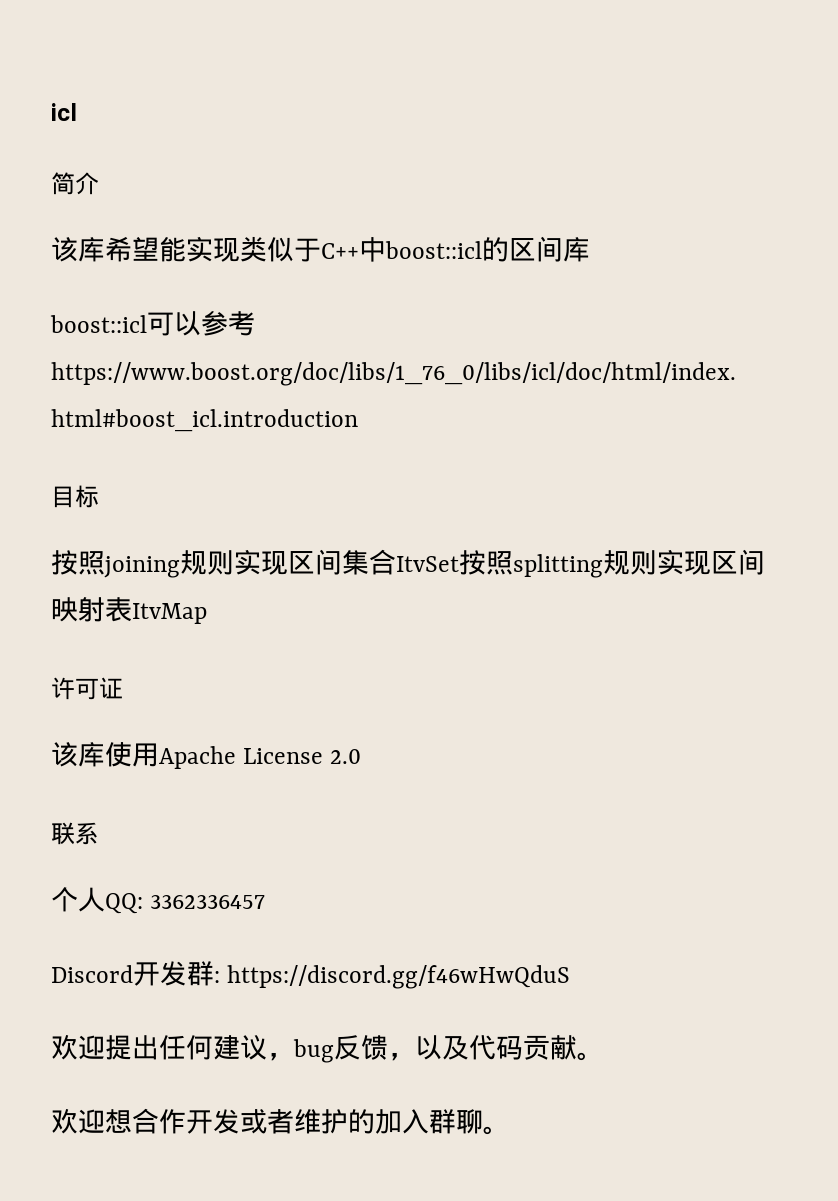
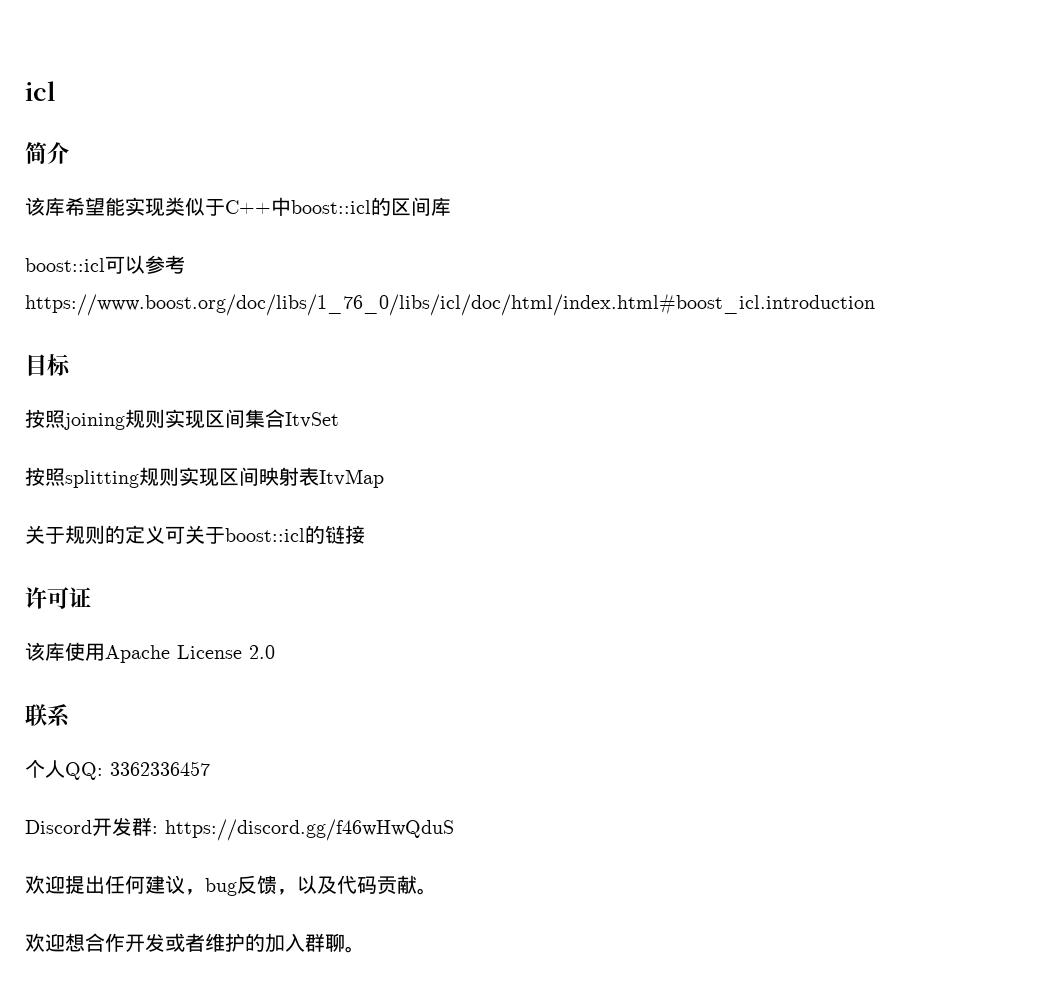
(459, 564) none -> (339, 420) //
(207, 613) none -> [25,525,365,544] // 关于规则的定义可关于boost::icl的链接

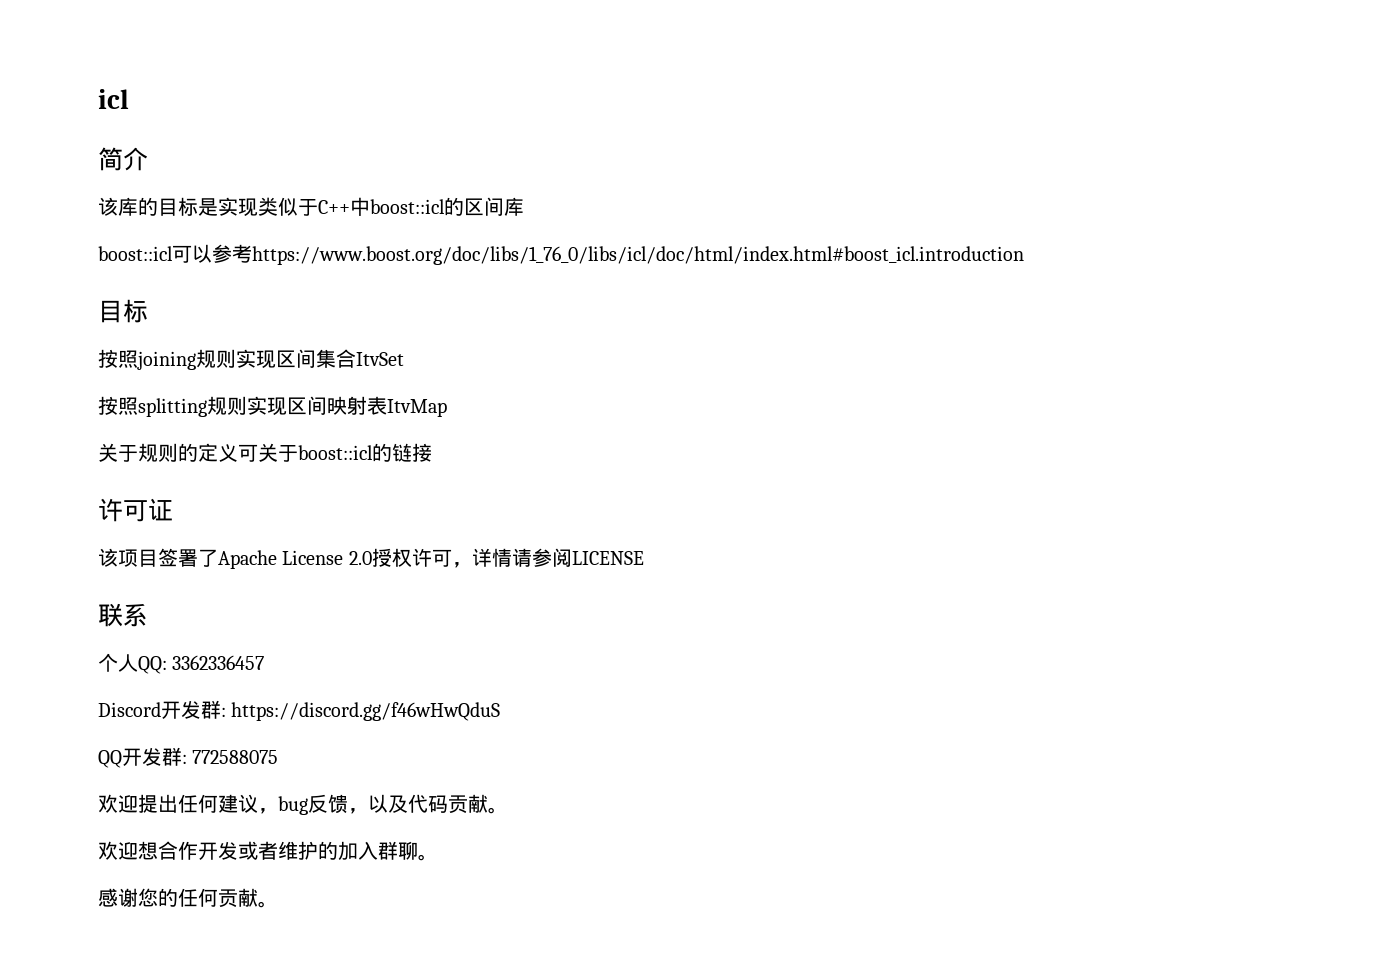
[65,197,125,216] 希望能 -> [138,197,218,216] 的目标是
[45,642,105,661] 库使用 -> [118,548,218,567] 项目签署了
(275, 652) none -> [371,548,644,568] 授权许可，详情请参阅LICENSE
(454, 830) none -> [98,747,279,768] // QQ开发群: 772588075
(365, 949) none -> [98,888,278,908] // 感谢您的任何贡献。

